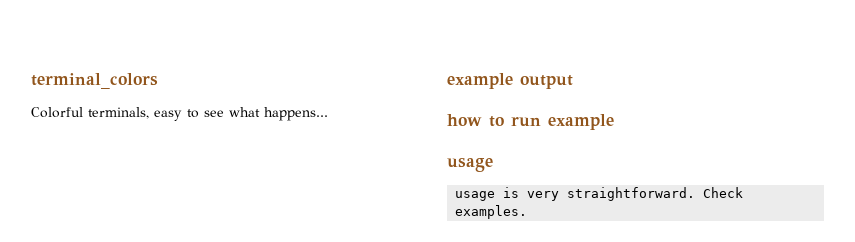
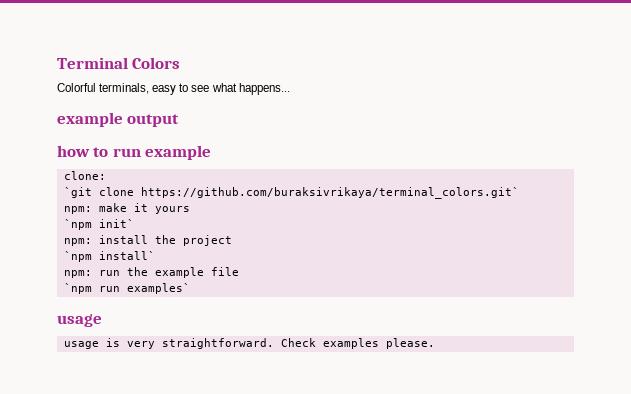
[31,73,158,89] terminal_colors -> [57,57,181,69] Terminal Colors
(614, 122) none -> [63,171,106,180] [63,187,519,199] [63,203,190,214] [63,219,134,230] [63,235,232,246] [63,251,155,262] [63,267,239,278] [63,283,190,294] // clone: // `git clone https://github.com/buraksivrikaya/terminal_colors.git` // npm: make it yours // `npm init` // npm: install the project // `npm install` // npm: run the example file // `npm run examples`
[455,205,528,219] examples. -> [322,338,435,349] examples please.

